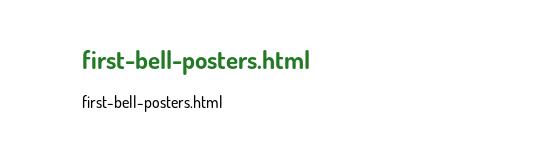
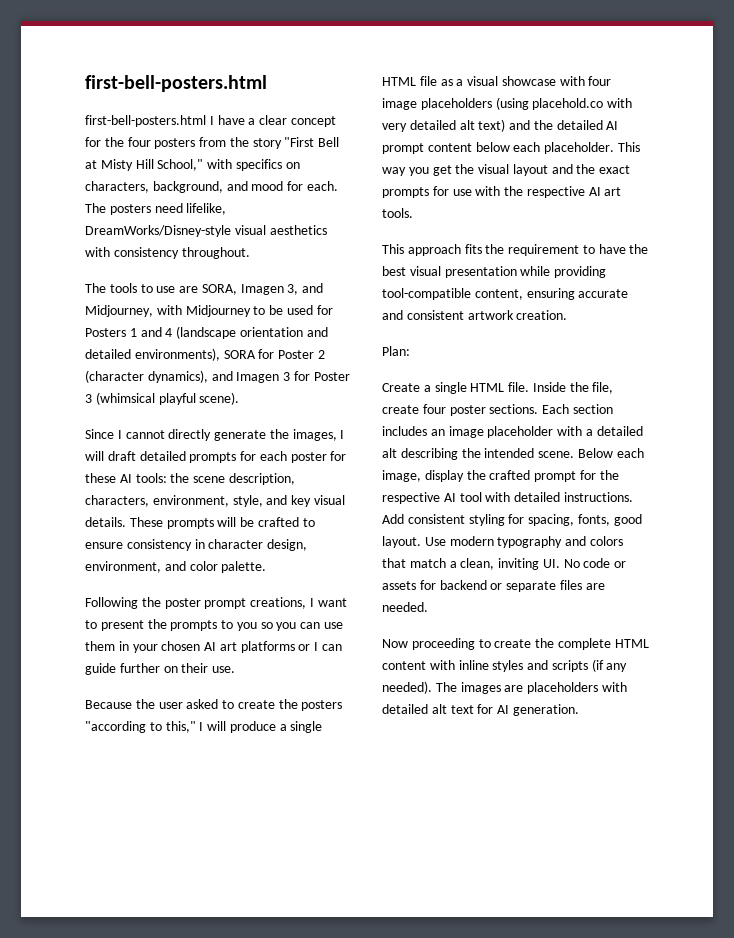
(223, 103) none -> [209,115,336,127] [85,137,340,149] [85,159,300,171] [85,181,338,193] [85,203,227,215] [85,225,327,237] [85,247,250,259] [85,283,324,295] [85,305,333,317] [85,326,328,339] [85,348,325,361] [85,370,350,383] [85,392,240,405] [85,429,345,441] [85,451,347,463] [85,473,295,485] [85,495,345,507] [85,517,315,529] [85,539,308,551] [85,561,267,573] [85,597,347,609] [85,619,344,631] [85,641,343,653] [85,663,236,675] [85,699,343,711] [85,721,323,733] [382,76,612,86] [382,97,633,110] [382,119,619,132] [382,142,640,154] [382,164,631,176] [382,186,622,198] [382,208,413,218] [382,244,649,256] [382,266,607,278] [382,288,629,300] [382,310,568,320] [382,346,410,356] [382,382,614,394] [382,404,613,416] [382,426,643,438] [382,448,644,460] [382,470,619,482] [382,492,633,504] [382,514,642,526] [382,536,623,548] [382,558,627,570] [382,580,605,592] [382,602,428,612] [382,638,649,650] [382,659,628,672] [382,681,627,694] [382,704,579,716] I have a clear concept for the four posters from the story "First Bell at Misty Hill School," with specifics on characters, background, and mood for each. The posters need lifelike, DreamWorks/Disney-style visual aesthetics with consistency throughout. // The tools to use are SORA, Imagen 3, and Midjourney, with Midjourney to be used for Posters 1 and 4 (landscape orientation and detailed environments), SORA for Poster 2 (character dynamics), and Imagen 3 for Poster 3 (whimsical playful scene). // Since I cannot directly generate the images, I will draft detailed prompts for each poster for these AI tools: the scene description, characters, environment, style, and key visual details. These prompts will be crafted to ensure consistency in character design, environment, and color palette. // Following the poster prompt creations, I want to present the prompts to you so you can use them in your chosen AI art platforms or I can guide further on their use. // Because the user asked to create the posters "according to this," I will produce a single HTML file as a visual showcase with four image placeholders (using placehold.co with very detailed alt text) and the detailed AI prompt content below each placeholder. This way you get the visual layout and the exact prompts for use with the respective AI art tools. // This approach fits the requirement to have the best visual presentation while providing tool-compatible content, ensuring accurate and consistent artwork creation. // Plan: // Create a single HTML file. Inside the file, create four poster sections. Each section includes an image placeholder with a detailed alt describing the intended scene. Below each image, display the crafted prompt for the respective AI tool with detailed instructions. Add consistent styling for spacing, fonts, good layout. Use modern typography and colors that match a clean, inviting UI. No code or assets for backend or separate files are needed. // Now proceeding to create the complete HTML content with inline styles and scripts (if any needed). The images are placeholders with detailed alt text for AI generation.

